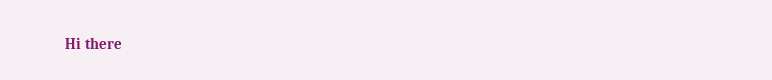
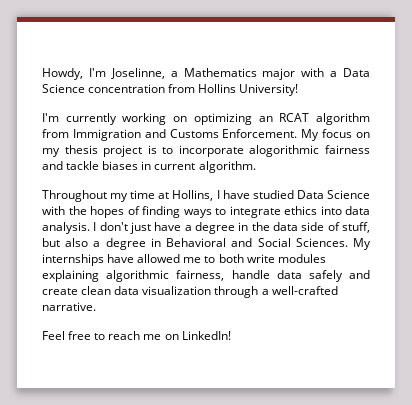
[65,37,123,49] Hi there -> [42,68,370,80] [42,84,299,96] [42,113,371,125] [42,129,370,141] [42,145,370,157] [42,161,256,173] [42,190,370,202] [42,206,370,218] [42,222,370,234] [42,238,372,250] [42,254,326,266] [42,270,370,282] [42,286,338,298] [42,302,96,311] [42,331,231,340] Howdy, I'm Joselinne, a Mathematics major with a Data Science concentration from Hollins University! // I'm currently working on optimizing an RCAT algorithm from Immigration and Customs Enforcement. My focus on my thesis project is to incorporate alogorithmic fairness and tackle biases in current algorithm. // Throughout my time at Hollins, I have studied Data Science with the hopes of finding ways to integrate ethics into data analysis. I don't just have a degree in the data side of stuff, but also a degree in Behavioral and Social Sciences. My internships have allowed me to both write modules explaining algorithmic fairness, handle data safely and create clean data visualization through a well-crafted narrative. // Feel free to reach me on LinkedIn!

